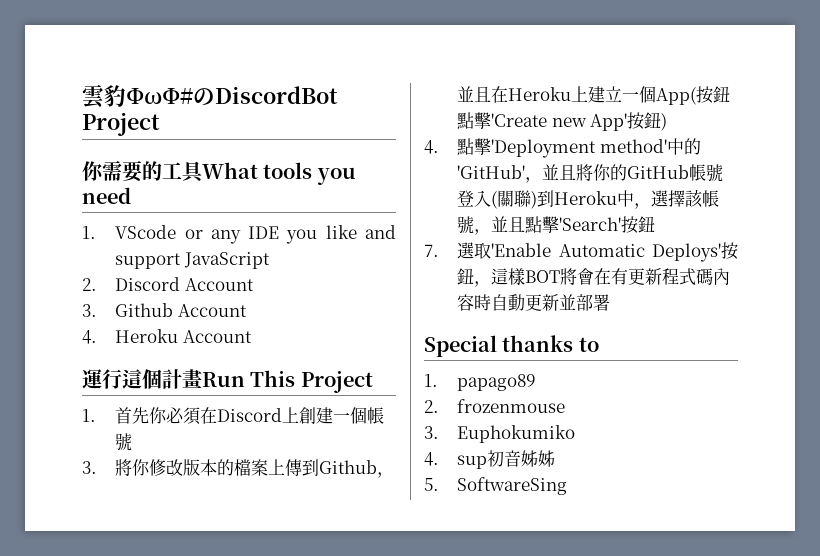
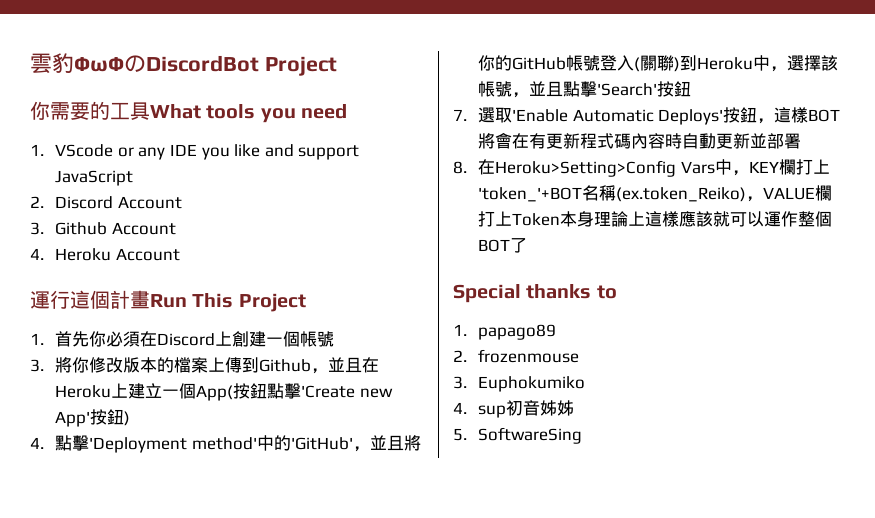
[126,87,193,104] ΦωΦ# -> [74,57,124,72] ΦωΦ
(611, 302) none -> [453,159,830,177] [478,185,833,202] [478,210,833,227] [478,238,528,253] // 8.在Heroku>Setting>Config Vars中，KEY欄打上'token_'+BOT名稱(ex.token_Reiko)，VALUE欄打上Token本身理論上這樣應該就可以運作整個BOT了

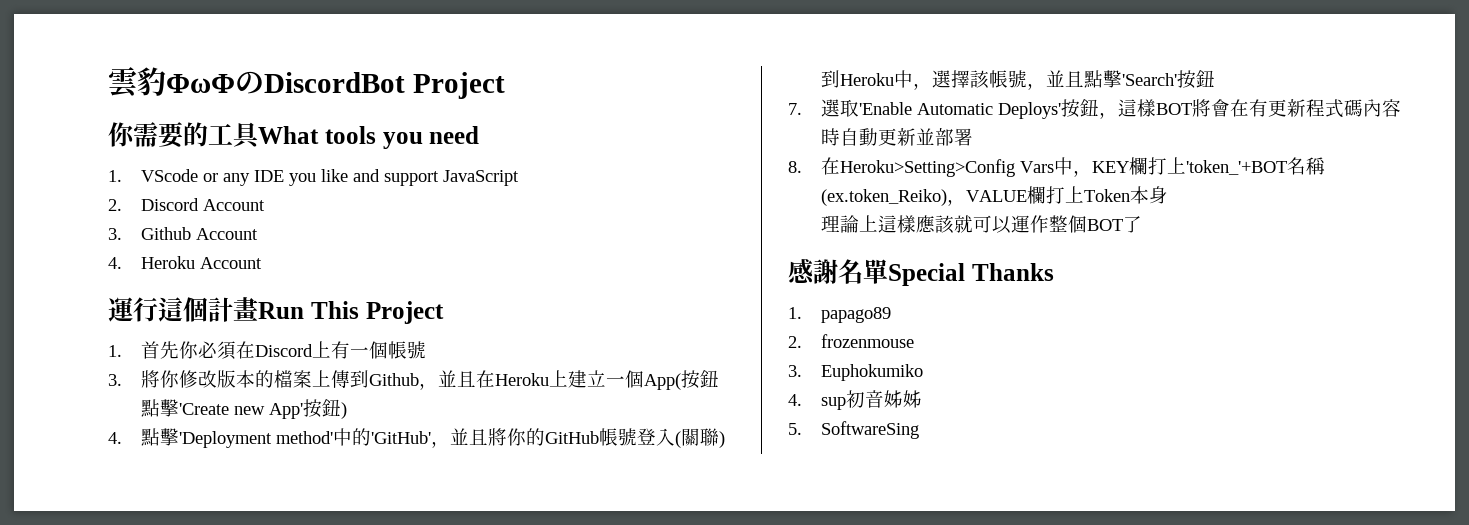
[232,331,267,347] 創建 -> [330,341,350,359] 有
(595, 219) none -> (1168, 195) //
[453,284,617,303] Special thanks to -> [788,259,1054,286] 感謝名單Special Thanks

